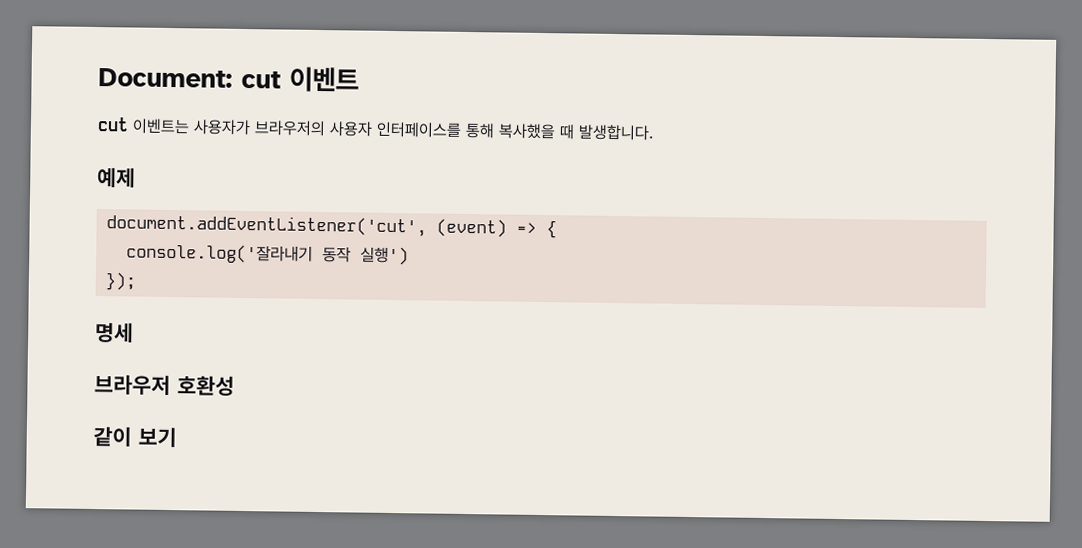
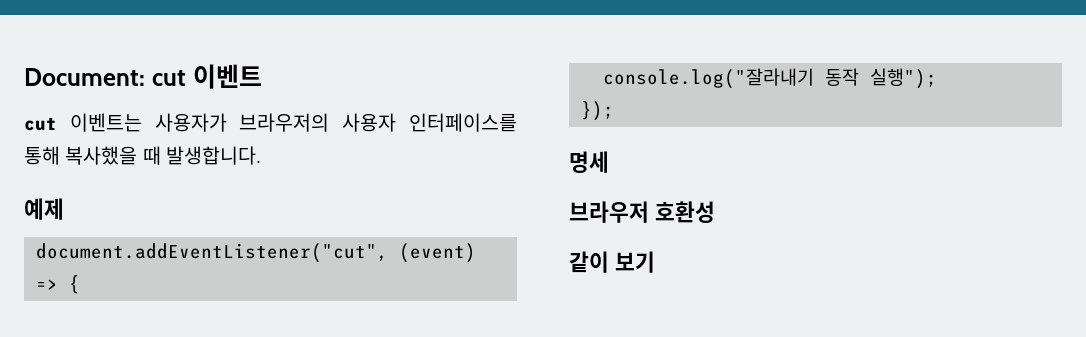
[105,214,427,237] document.addEventListener('cut', -> [35,243,388,263] document.addEventListener("cut",
[125,243,409,266] console.log('잘라내기 동작 실행') -> [602,68,937,89] console.log("잘라내기 동작 실행");

